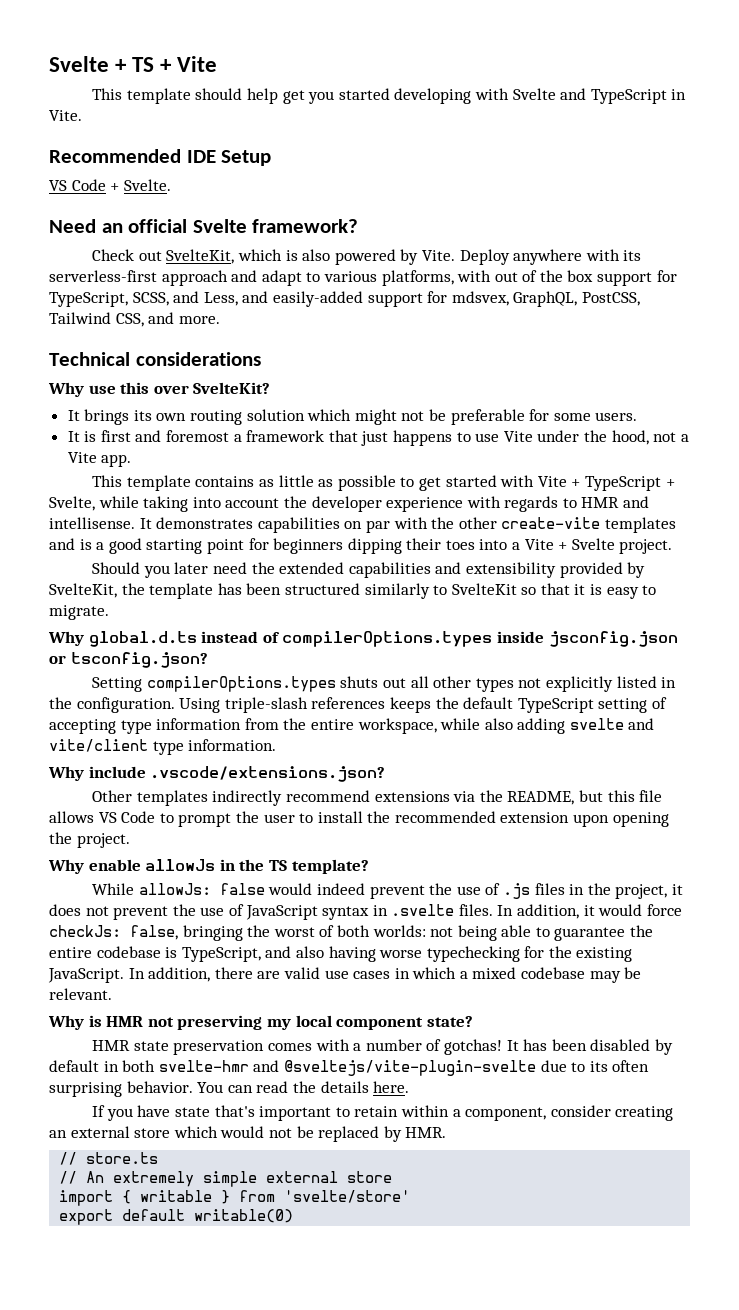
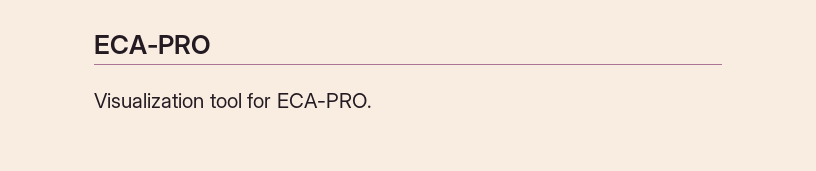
[49,56,218,72] [92,88,687,104] [49,110,82,121] [49,149,272,166] [49,179,171,191] [49,219,359,233] [92,249,642,265] [49,270,677,286] [49,291,640,307] [49,312,220,327] [49,352,261,366] [48,382,271,397] [67,409,638,425] [67,430,689,446] [67,452,132,467] [92,475,675,491] [49,496,650,512] [49,517,676,533] [49,538,673,554] [92,562,646,578] [49,583,657,599] [49,605,109,620] [48,631,678,647] [49,652,208,668] [92,676,677,692] [49,697,667,713] [49,718,655,734] [49,739,277,755] [48,766,386,782] [92,790,663,806] [49,811,669,827] [49,832,130,848] [48,859,369,874] [92,883,683,899] [49,904,682,920] [49,925,654,941] [49,946,633,962] [48,967,642,983] [49,988,112,1000] [48,1015,473,1030] [92,1039,673,1055] [49,1060,650,1076] [49,1081,410,1097] [92,1105,674,1121] [49,1126,447,1142] [59,1152,159,1165] [59,1171,393,1187] [59,1190,411,1206] [59,1209,294,1225] Svelte + TS + Vite // This template should help get you started developing with Svelte and TypeScript in Vite. // Recommended IDE Setup // VS Code + Svelte. // Need an official Svelte framework? // Check out SvelteKit, which is also powered by Vite. Deploy anywhere with its serverless-first approach and adapt to various platforms, with out of the box support for TypeScript, SCSS, and Less, and easily-added support for mdsvex, GraphQL, PostCSS, Tailwind CSS, and more. // Technical considerations // Why use this over SvelteKit? // It brings its own routing solution which might not be preferable for some users. // It is first and foremost a framework that just happens to use Vite under the hood, not a Vite app. // This template contains as little as possible to get started with Vite + TypeScript + Svelte, while taking into account the developer experience with regards to HMR and intellisense. It demonstrates capabilities on par with the other create-vite templates and is a good starting point for beginners dipping their toes into a Vite + Svelte project. // Should you later need the extended capabilities and extensibility provided by SvelteKit, the template has been structured similarly to SvelteKit so that it is easy to migrate. // Why global.d.ts instead of compilerOptions.types inside jsconfig.json or tsconfig.json? // Setting compilerOptions.types shuts out all other types not explicitly listed in the configuration. Using triple-slash references keeps the default TypeScript setting of accepting type information from the entire workspace, while also adding svelte and vite/client type information. // Why include .vscode/extensions.json? // Other templates indirectly recommend extensions via the README, but this file allows VS Code to prompt the user to install the recommended extension upon opening the project. // Why enable allowJs in the TS template? // While allowJs: false would indeed prevent the use of .js files in the project, it does not prevent the use of JavaScript syntax in .svelte files. In addition, it would force checkJs: false, bringing the worst of both worlds: not being able to guarantee the entire codebase is TypeScript, and also having worse typechecking for the existing JavaScript. In addition, there are valid use cases in which a mixed codebase may be relevant. // Why is HMR not preserving my local component state? // HMR state preservation comes with a number of gotchas! It has been disabled by default in both svelte-hmr and @sveltejs/vite-plugin-svelte due to its often surprising behavior. You can read the details here. // If you have state that's important to retain within a component, consider creating an external store which would not be replaced by HMR. // // store.ts // // An extremely simple external store // import { writable } from 'svelte/store' // export default writable(0) -> [94,35,210,54] [94,93,372,108] ECA-PRO // Visualization tool for ECA-PRO.

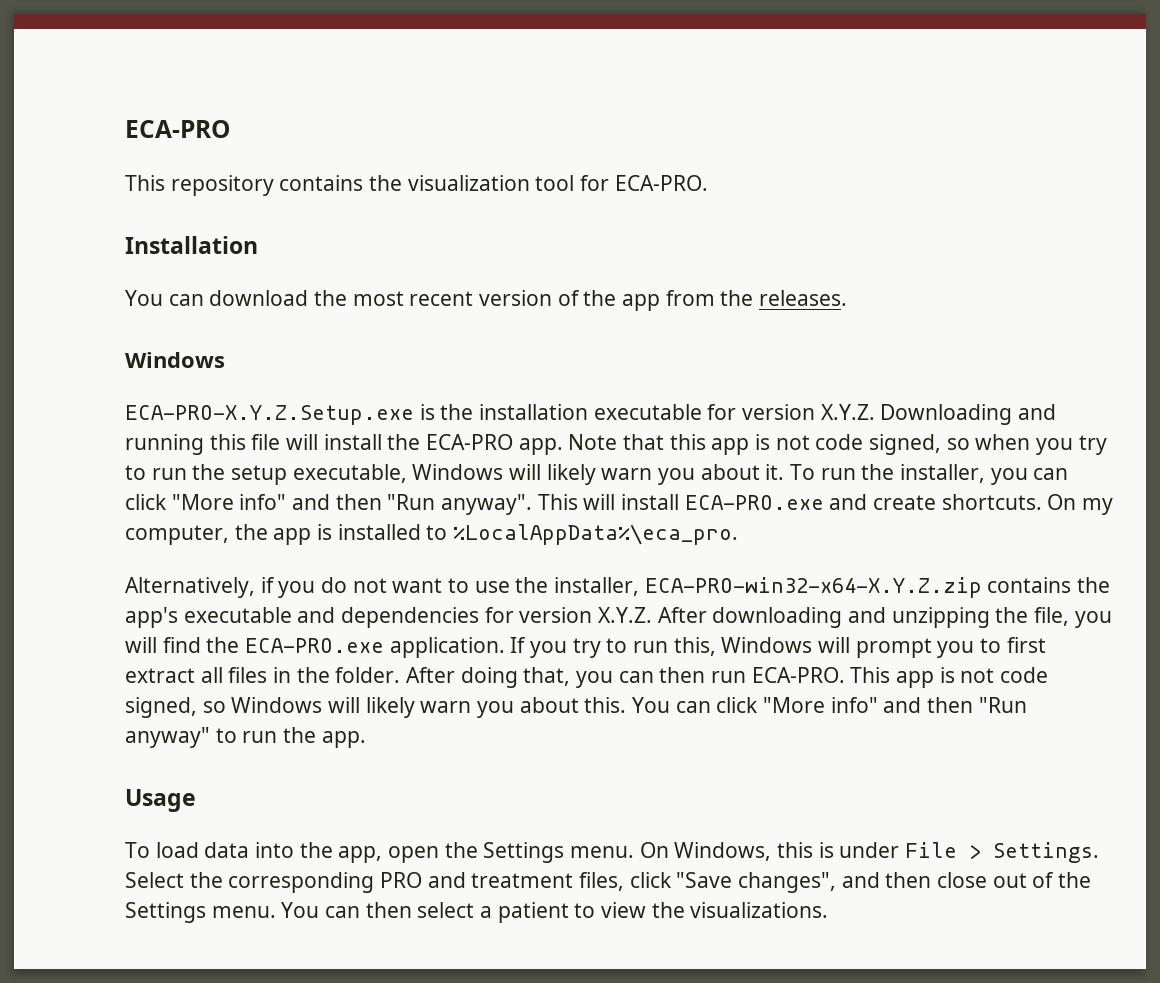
[94,93,372,108] Visualization tool for ECA-PRO. -> [125,175,708,196] [125,236,258,254] [125,290,848,311] [125,352,225,368] [125,404,1057,425] [125,434,1107,455] [125,464,1069,485] [125,494,1114,515] [125,524,739,545] [125,577,1111,598] [125,607,1112,628] [125,637,1046,658] [125,667,1049,688] [125,697,1027,718] [125,727,366,748] [125,789,196,812] [125,842,1100,863] [125,872,1092,893] [125,902,829,923] This repository contains the visualization tool for ECA-PRO. // Installation // You can download the most recent version of the app from the releases. // Windows // ECA-PRO-X.Y.Z.Setup.exe is the installation executable for version X.Y.Z. Downloading and running this file will install the ECA-PRO app. Note that this app is not code signed, so when you try to run the setup executable, Windows will likely warn you about it. To run the installer, you can click "More info" and then "Run anyway". This will install ECA-PRO.exe and create shortcuts. On my computer, the app is installed to %LocalAppData%\eca_pro. // Alternatively, if you do not want to use the installer, ECA-PRO-win32-x64-X.Y.Z.zip contains the app's executable and dependencies for version X.Y.Z. After downloading and unzipping the file, you will find the ECA-PRO.exe application. If you try to run this, Windows will prompt you to first extract all files in the folder. After doing that, you can then run ECA-PRO. This app is not code signed, so Windows will likely warn you about this. You can click "More info" and then "Run anyway" to run the app. // Usage // To load data into the app, open the Settings menu. On Windows, this is under File > Settings. Select the corresponding PRO and treatment files, click "Save changes", and then close out of the Settings menu. You can then select a patient to view the visualizations.

